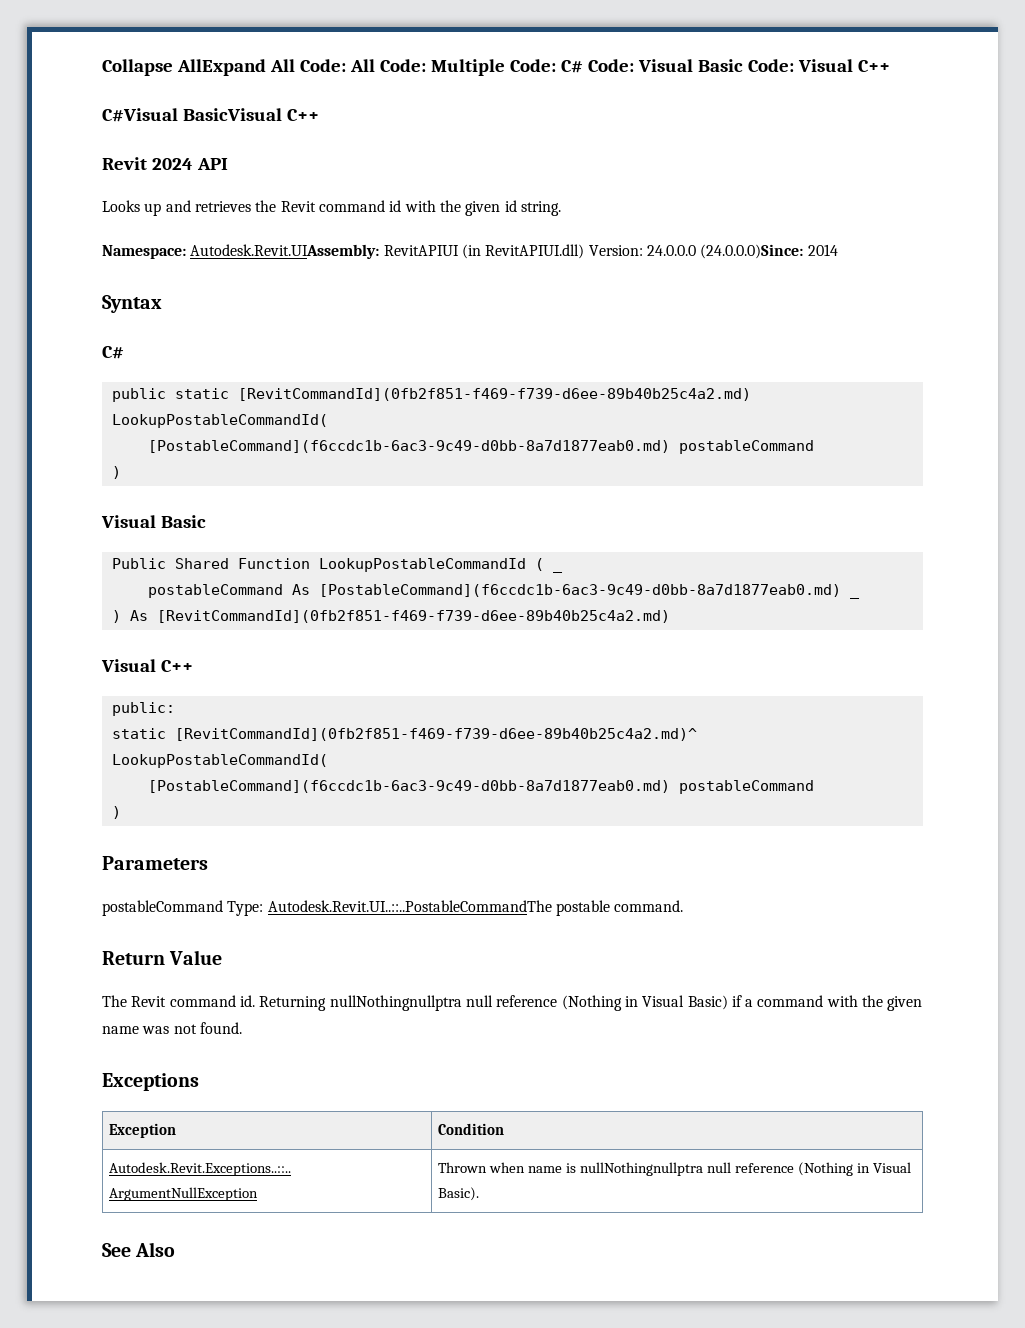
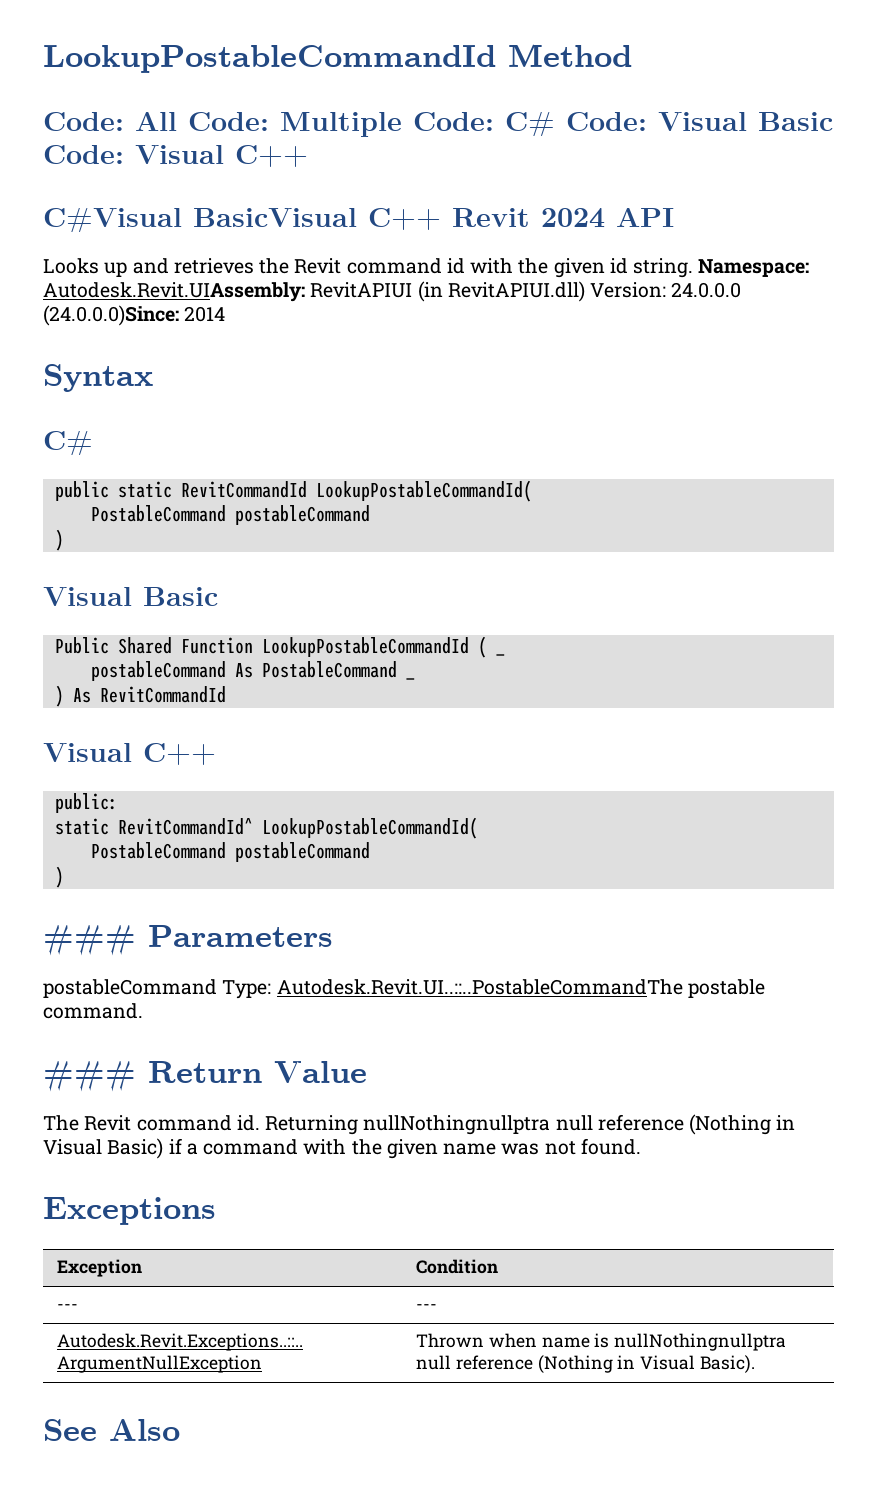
[102,59,295,76] Collapse AllExpand All -> [43,44,632,73] LookupPostableCommandId Method //
(319, 115) // -> (441, 219) none
(561, 208) // -> (694, 268) none
[237,388,751,401] [111,414,328,428] [147,440,670,453] [RevitCommandId](0fb2f851-f469-f739-d6ee-89b40b25c4a2.md) LookupPostableCommandId( // [PostableCommand](f6ccdc1b-6ac3-9c49-d0bb-8a7d1877eab0.md) -> [180,480,532,502] [90,505,226,522] RevitCommandId LookupPostableCommandId( // PostableCommand
[318,584,841,597] [PostableCommand](f6ccdc1b-6ac3-9c49-d0bb-8a7d1877eab0.md) -> [261,661,397,678] PostableCommand
[156,610,670,623] [RevitCommandId](0fb2f851-f469-f739-d6ee-89b40b25c4a2.md) -> [99,686,226,703] RevitCommandId
[174,728,697,741] [111,754,328,768] [147,780,814,794] [111,806,121,819] [RevitCommandId](0fb2f851-f469-f739-d6ee-89b40b25c4a2.md)^ LookupPostableCommandId( // [PostableCommand](f6ccdc1b-6ac3-9c49-d0bb-8a7d1877eab0.md) postableCommand // ) // -> [117,817,478,839] [90,842,370,862] [54,866,64,888] [43,925,136,956] RevitCommandId^ LookupPostableCommandId( // PostableCommand postableCommand // ) // ###
(684, 906) none -> [43,1061,136,1092] ###
(505, 1129) none -> [57,1304,79,1310] [416,1304,438,1310] // --- | ---

